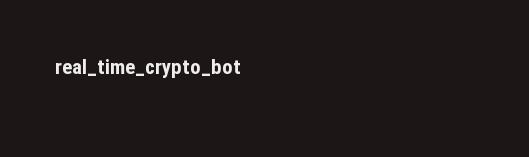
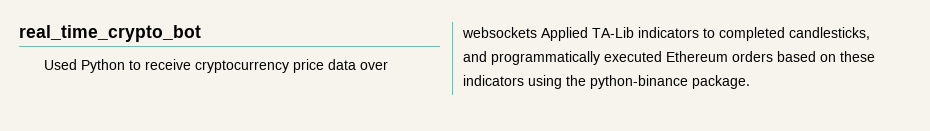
(241, 68) none -> [44,59,389,73] [462,27,870,41] [463,51,875,65] [463,75,750,89] // Used Python to receive cryptocurrency price data over websockets Applied TA-Lib indicators to completed candlesticks, and programmatically executed Ethereum orders based on these indicators using the python-binance package.

